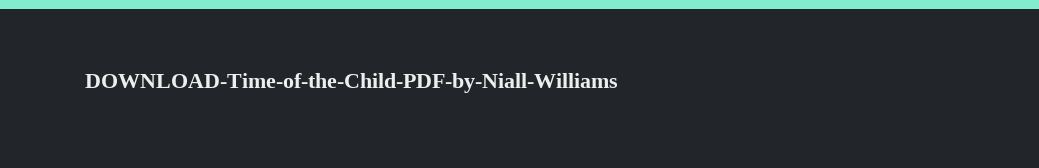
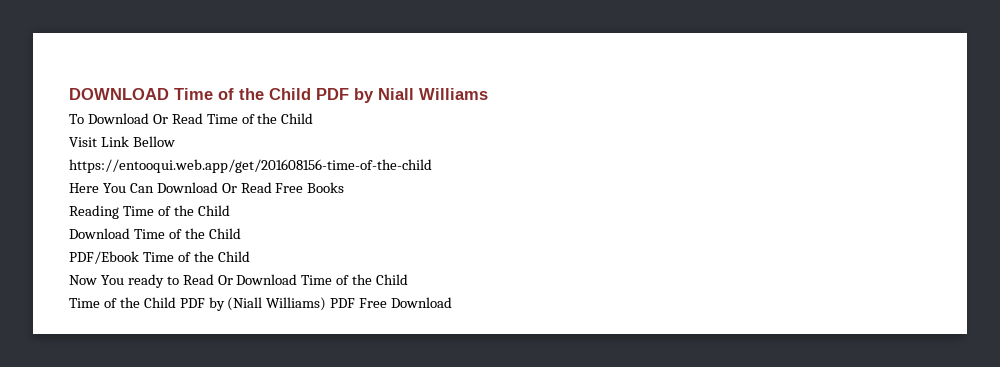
[85,73,618,93] DOWNLOAD-Time-of-the-Child-PDF-by-Niall-Williams -> [69,88,488,103] [69,113,314,124] [69,136,175,147] [69,159,432,173] [69,182,345,193] [69,205,230,219] [69,228,241,239] [69,251,250,264] [69,274,409,288] [69,297,453,311] DOWNLOAD Time of the Child PDF by Niall Williams // To Download Or Read Time of the Child // Visit Link Bellow // https://entooqui.web.app/get/201608156-time-of-the-child // Here You Can Download Or Read Free Books // Reading Time of the Child // Download Time of the Child // PDF/Ebook Time of the Child // Now You ready to Read Or Download Time of the Child // Time of the Child PDF by (Niall Williams) PDF Free Download

